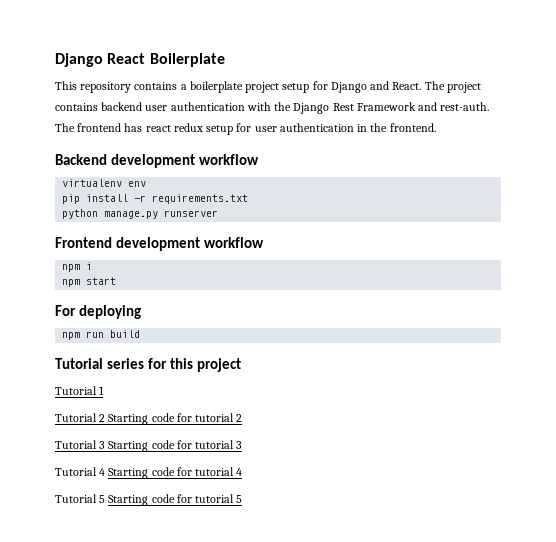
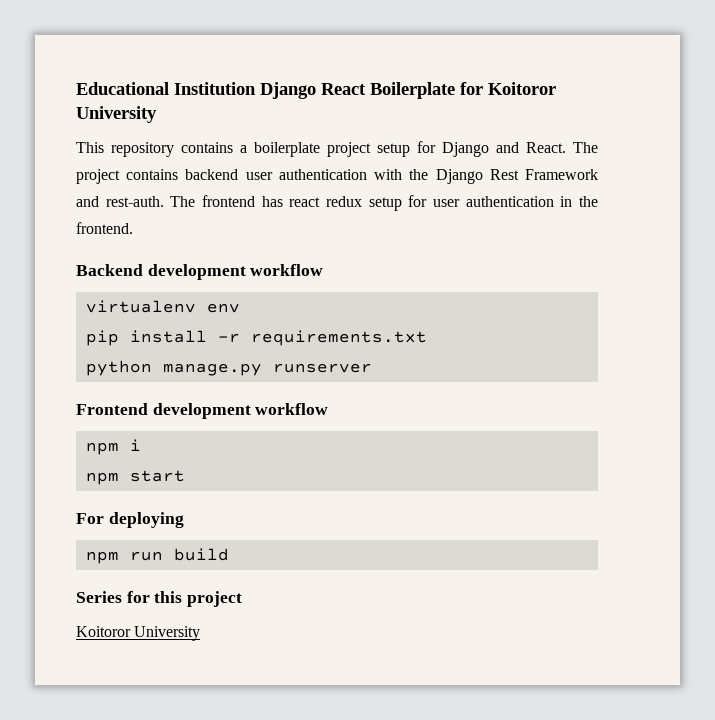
(55, 60) none -> [76,82,256,95] Educational Institution
(225, 60) none -> [460,82,556,95] [76,106,157,123] for Koitoror University
[55,358,144,369] Tutorial series -> [76,591,122,603] Series
[55,386,105,395] [55,413,243,425] [55,440,243,452] [55,467,243,479] [55,494,243,506] Tutorial 1 // Tutorial 2 Starting code for tutorial 2 // Tutorial 3 Starting code for tutorial 3 // Tutorial 4 Starting code for tutorial 4 // Tutorial 5 Starting code for tutorial 5 -> [76,626,201,641] Koitoror University

